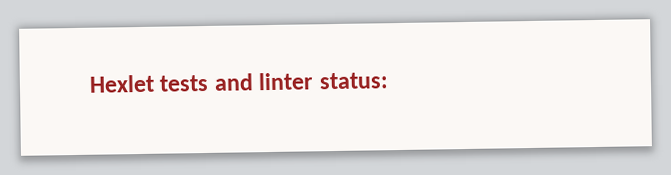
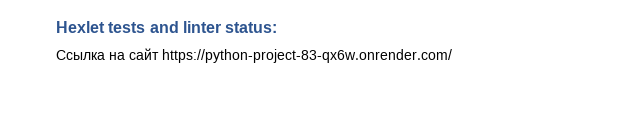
(389, 81) none -> [56,48,452,63] // Ссылка на сайт https://python-project-83-qx6w.onrender.com/

